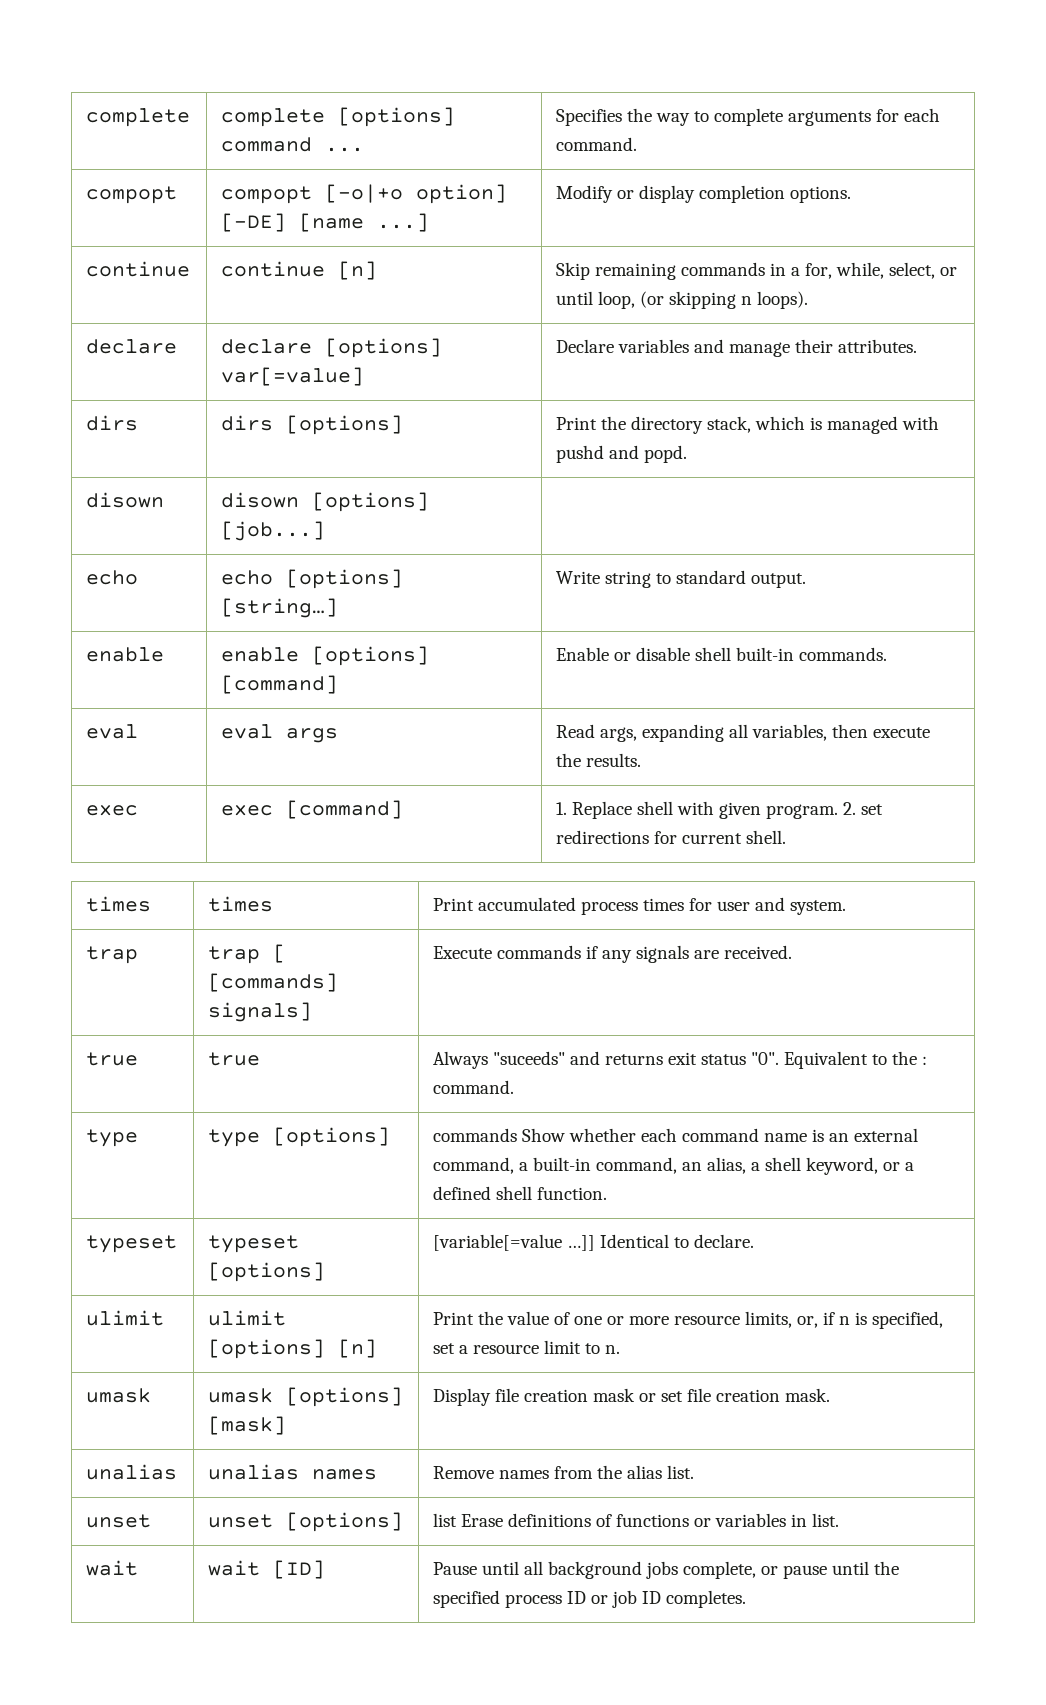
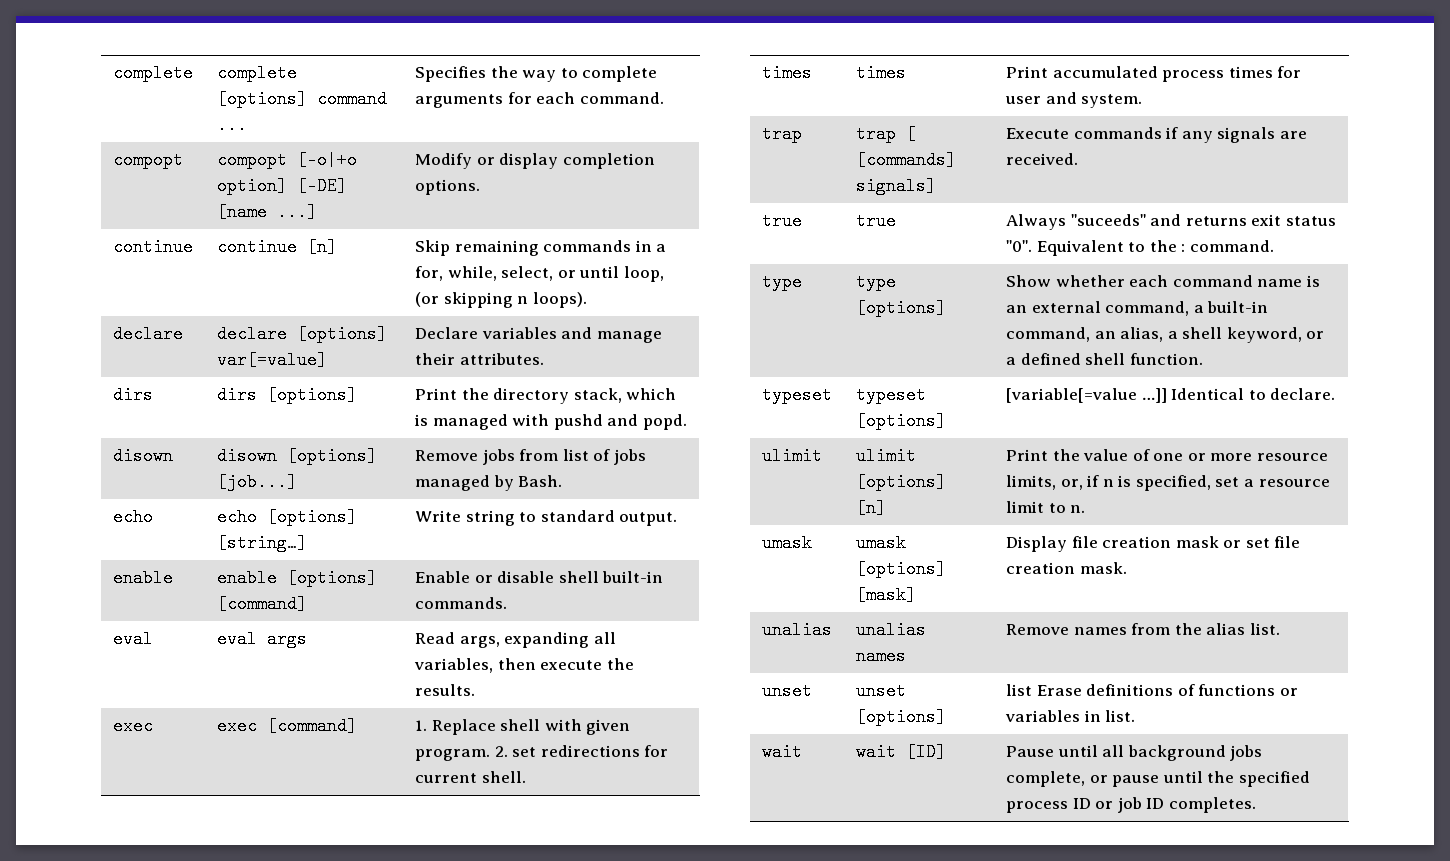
(326, 531) none -> [414,449,646,465] [414,475,563,491] Remove jobs from list of jobs managed by Bash.
[433,1128,518,1142] commands -> (946, 308) none

